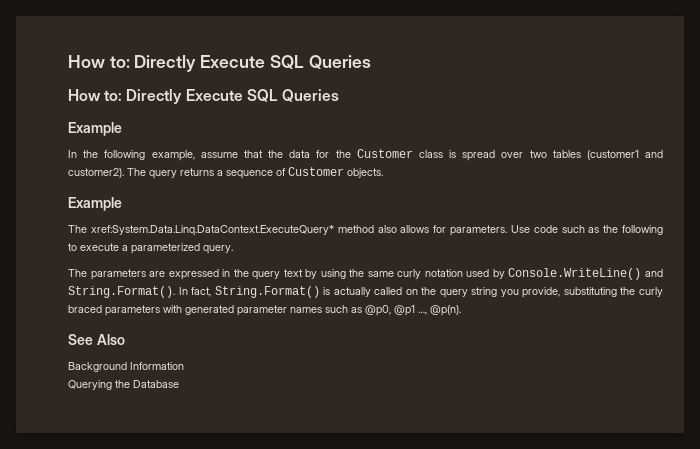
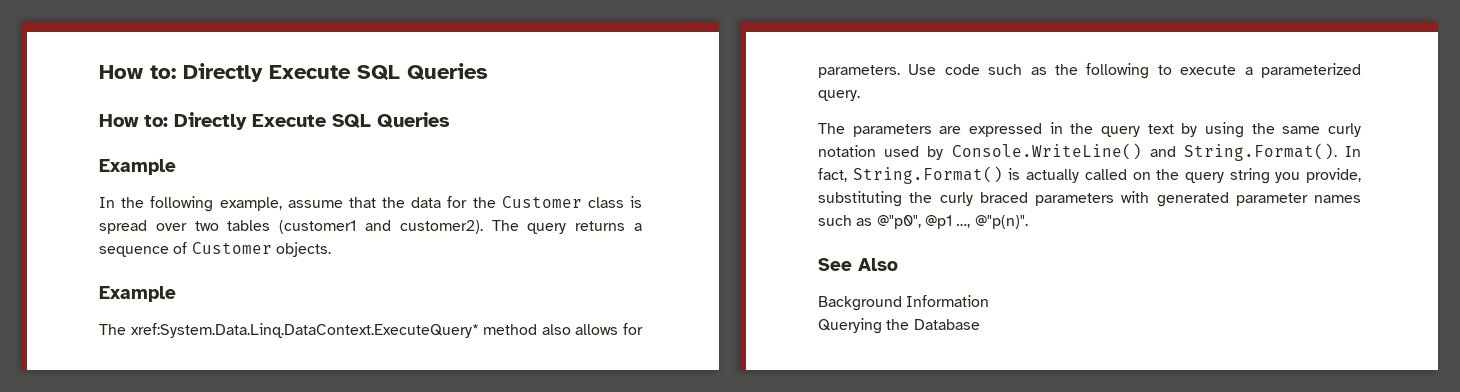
[365,305,391,316] @p0, -> [876,215,921,229] @"p0",
[430,305,461,316] @p(n). -> [974,215,1028,229] @"p(n)".

